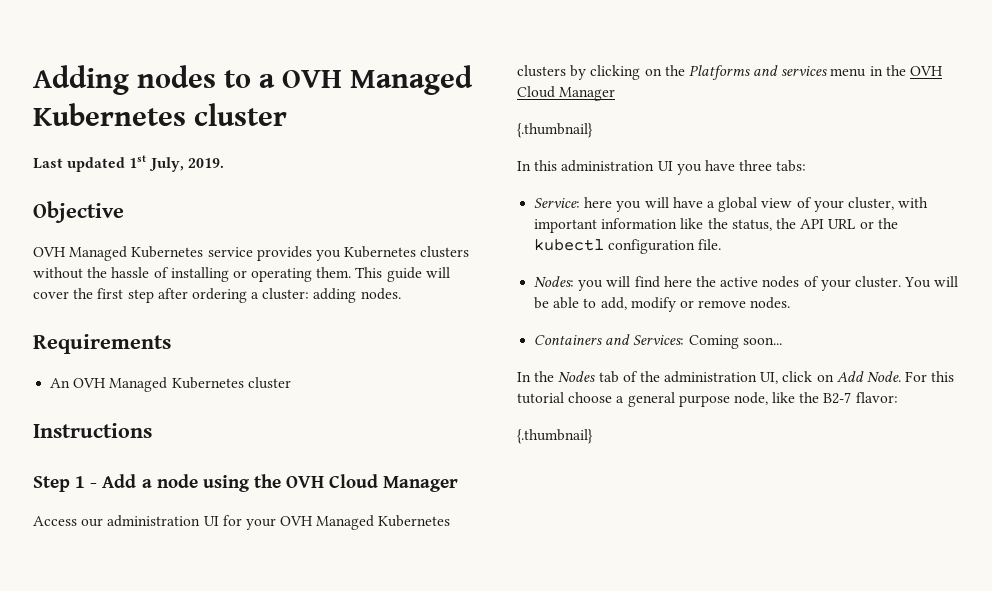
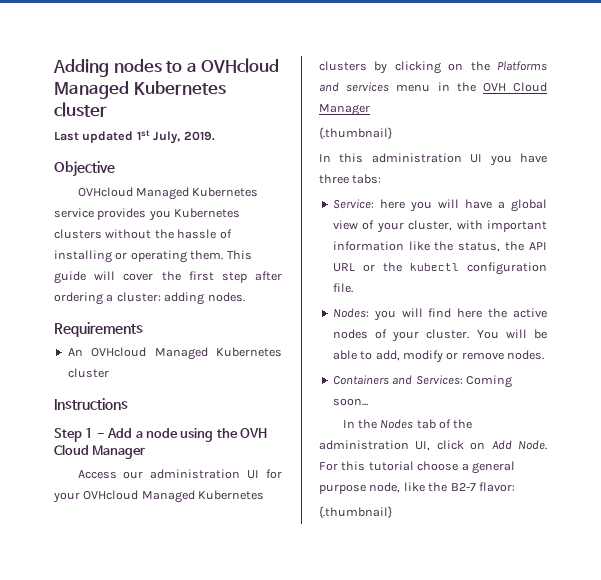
[282,70,342,88] OVH -> [201,58,280,73] OVHcloud
[33,247,66,257] OVH -> [77,187,133,197] OVHcloud
[73,378,107,388] OVH -> [91,347,147,357] OVHcloud
[280,516,314,526] OVH -> [83,490,139,500] OVHcloud

